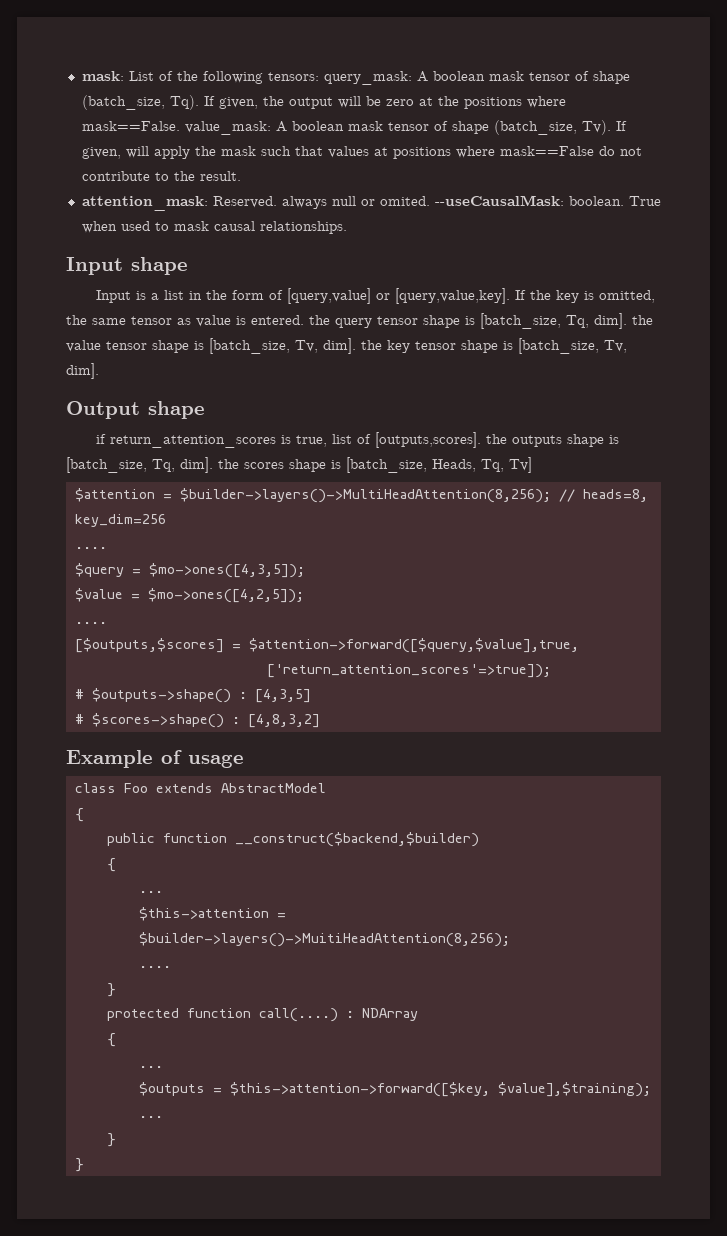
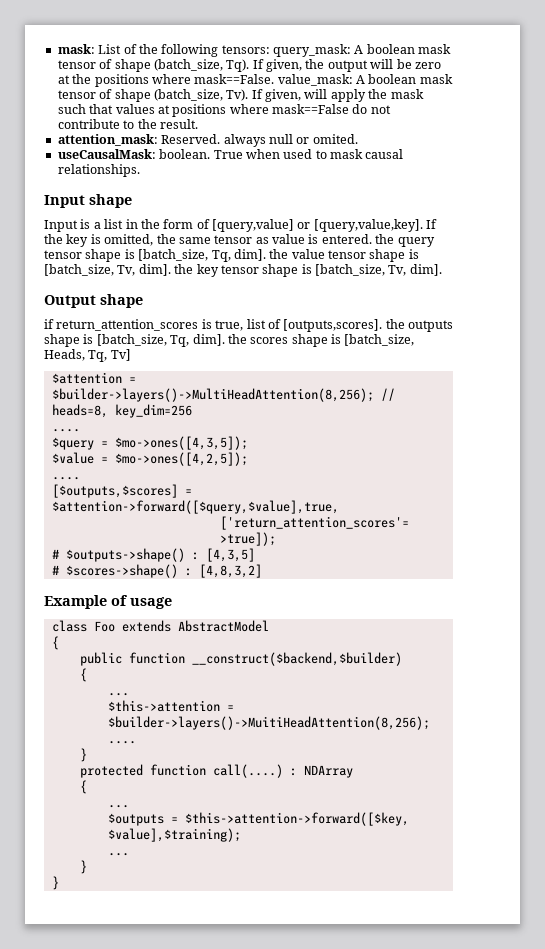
[434,195,564,206] --useCausalMask: -> [57,149,156,159] // useCausalMask:

